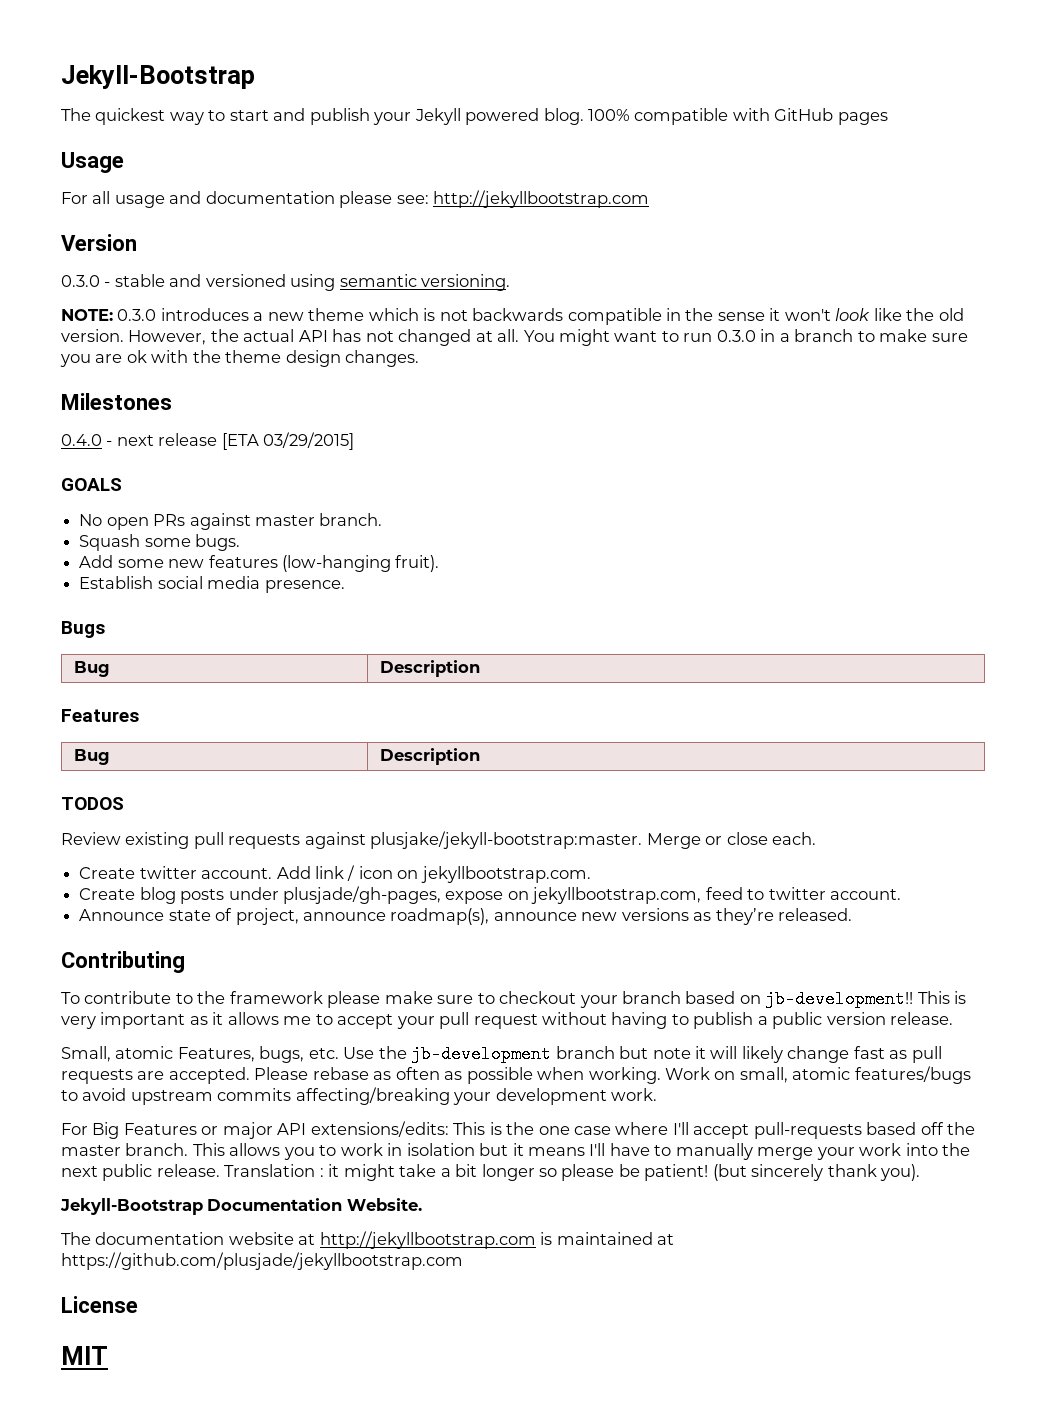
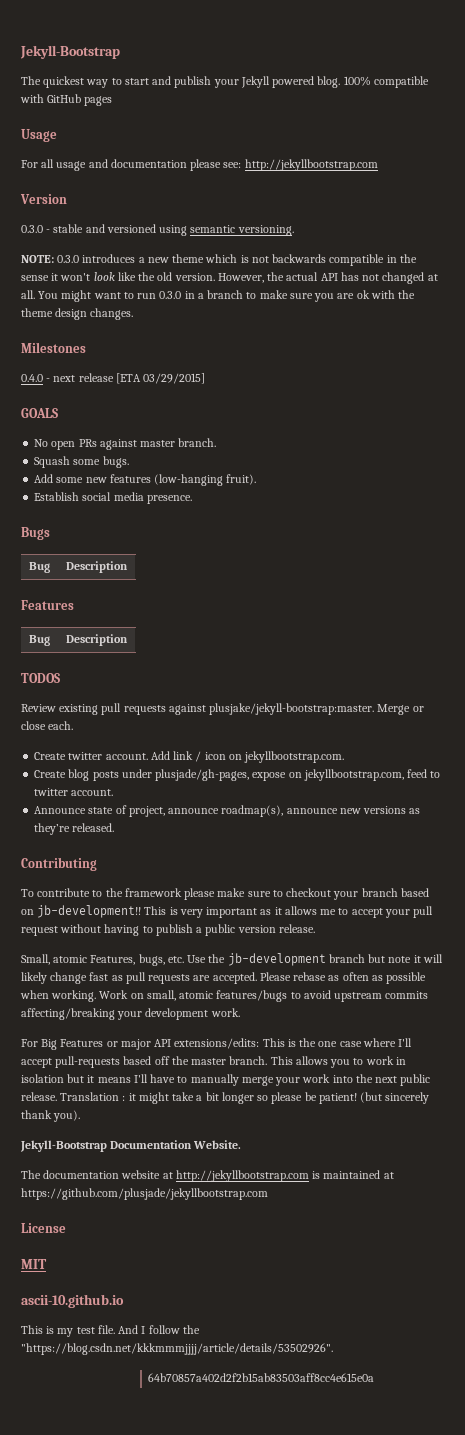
(108, 1355) none -> [21,1294,124,1308] [21,1325,200,1337] [21,1343,333,1355] [147,1373,374,1382] // ascii-10.github.io // This is my test file. And I follow the "https://blog.csdn.net/kkkmmmjjjj/article/details/53502926". // 64b70857a402d2f2b15ab83503aff8cc4e615e0a

